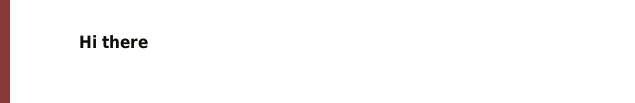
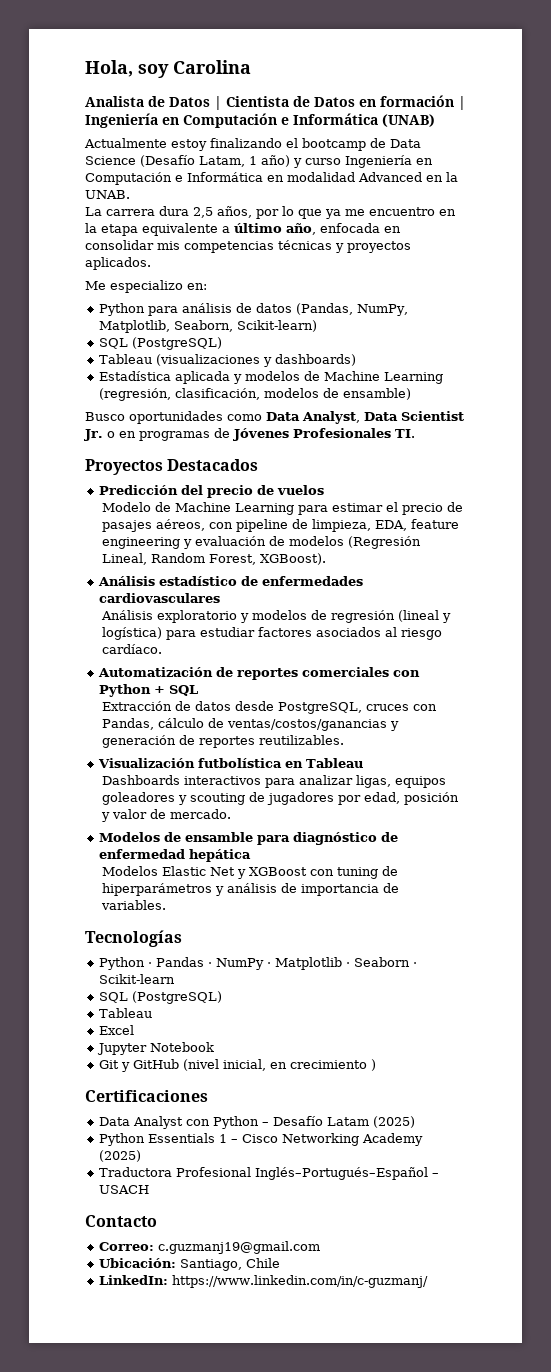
[79,35,148,49] Hi there -> [85,60,251,78] [85,95,466,110] [85,113,435,128] [84,138,421,151] [85,155,433,168] [85,172,458,185] [85,190,130,199] [85,206,456,219] [85,223,401,236] [85,240,411,253] [85,257,151,270] [85,280,207,293] [98,303,408,316] [98,320,317,333] [98,337,222,350] [98,354,356,367] [98,371,443,384] [98,388,411,401] [85,411,464,424] [84,428,415,441] [85,459,259,475] [98,485,324,498] [101,502,463,515] [101,519,459,532] [101,536,421,549] [101,553,326,565] [97,576,363,586] [98,593,220,603] [100,610,451,623] [101,627,442,640] [101,644,162,654] [97,667,420,680] [98,684,198,697] [101,701,437,714] [101,718,399,731] [101,735,344,748] [97,758,363,768] [101,775,446,788] [101,792,459,805] [100,809,231,822] [98,832,398,845] [98,849,251,862] [101,866,398,879] [101,883,399,896] [100,900,166,910] [85,930,182,947] [98,957,417,970] [98,974,175,984] [98,991,222,1004] [98,1008,152,1018] [98,1025,134,1035] [96,1042,214,1055] [98,1059,376,1072] [85,1090,208,1102] [98,1116,415,1129] [98,1133,423,1146] [98,1150,141,1162] [98,1167,439,1180] [98,1185,149,1194] [85,1215,157,1227] [98,1241,320,1254] [98,1258,280,1271] [98,1275,428,1288] Hola, soy Carolina // Analista de Datos | Cientista de Datos en formación | Ingeniería en Computación e Informática (UNAB) // Actualmente estoy finalizando el bootcamp de Data Science (Desafío Latam, 1 año) y curso Ingeniería en Computación e Informática en modalidad Advanced en la UNAB. // La carrera dura 2,5 años, por lo que ya me encuentro en la etapa equivalente a último año, enfocada en consolidar mis competencias técnicas y proyectos aplicados. // Me especializo en: // Python para análisis de datos (Pandas, NumPy, Matplotlib, Seaborn, Scikit-learn) // SQL (PostgreSQL) // Tableau (visualizaciones y dashboards) // Estadística aplicada y modelos de Machine Learning (regresión, clasificación, modelos de ensamble) // Busco oportunidades como Data Analyst, Data Scientist Jr. o en programas de Jóvenes Profesionales TI. // Proyectos Destacados // Predicción del precio de vuelos // Modelo de Machine Learning para estimar el precio de pasajes aéreos, con pipeline de limpieza, EDA, feature engineering y evaluación de modelos (Regresión Lineal, Random Forest, XGBoost). // Análisis estadístico de enfermedades cardiovasculares // Análisis exploratorio y modelos de regresión (lineal y logística) para estudiar factores asociados al riesgo cardíaco. // Automatización de reportes comerciales con Python + SQL // Extracción de datos desde PostgreSQL, cruces con Pandas, cálculo de ventas/costos/ganancias y generación de reportes reutilizables. // Visualización futbolística en Tableau // Dashboards interactivos para analizar ligas, equipos goleadores y scouting de jugadores por edad, posición y valor de mercado. // Modelos de ensamble para diagnóstico de enfermedad hepática // Modelos Elastic Net y XGBoost con tuning de hiperparámetros y análisis de importancia de variables. // Tecnologías // Python · Pandas · NumPy · Matplotlib · Seaborn · Scikit-learn // SQL (PostgreSQL) // Tableau // Excel // Jupyter Notebook // Git y GitHub (nivel inicial, en crecimiento ) // Certificaciones // Data Analyst con Python – Desafío Latam (2025) // Python Essentials 1 – Cisco Networking Academy (2025) // Traductora Profesional Inglés–Portugués–Español – USACH // Contacto // Correo: c.guzmanj19@gmail.com // Ubicación: Santiago, Chile // LinkedIn: https://www.linkedin.com/in/c-guzmanj/

